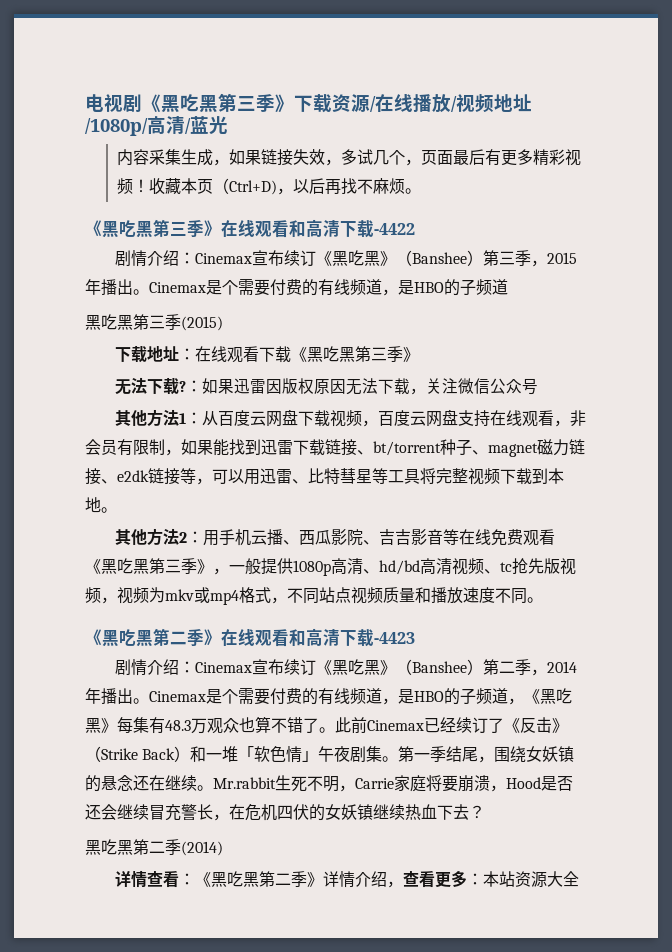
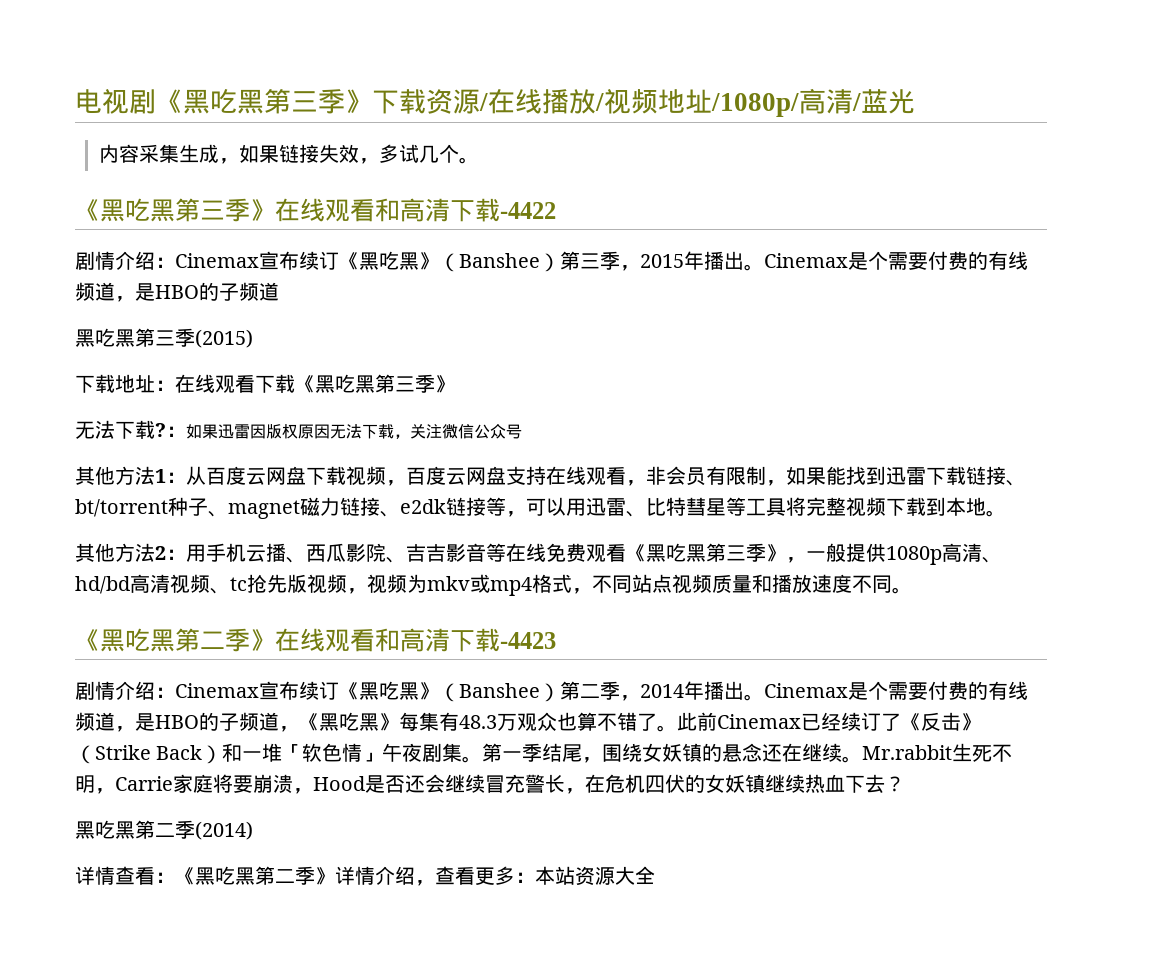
[404,149,581,166] [116,178,405,195] ，页面最后有更多精彩视频！收藏本页（Ctrl+D)，以后再找不麻烦 -> (460, 153) none

